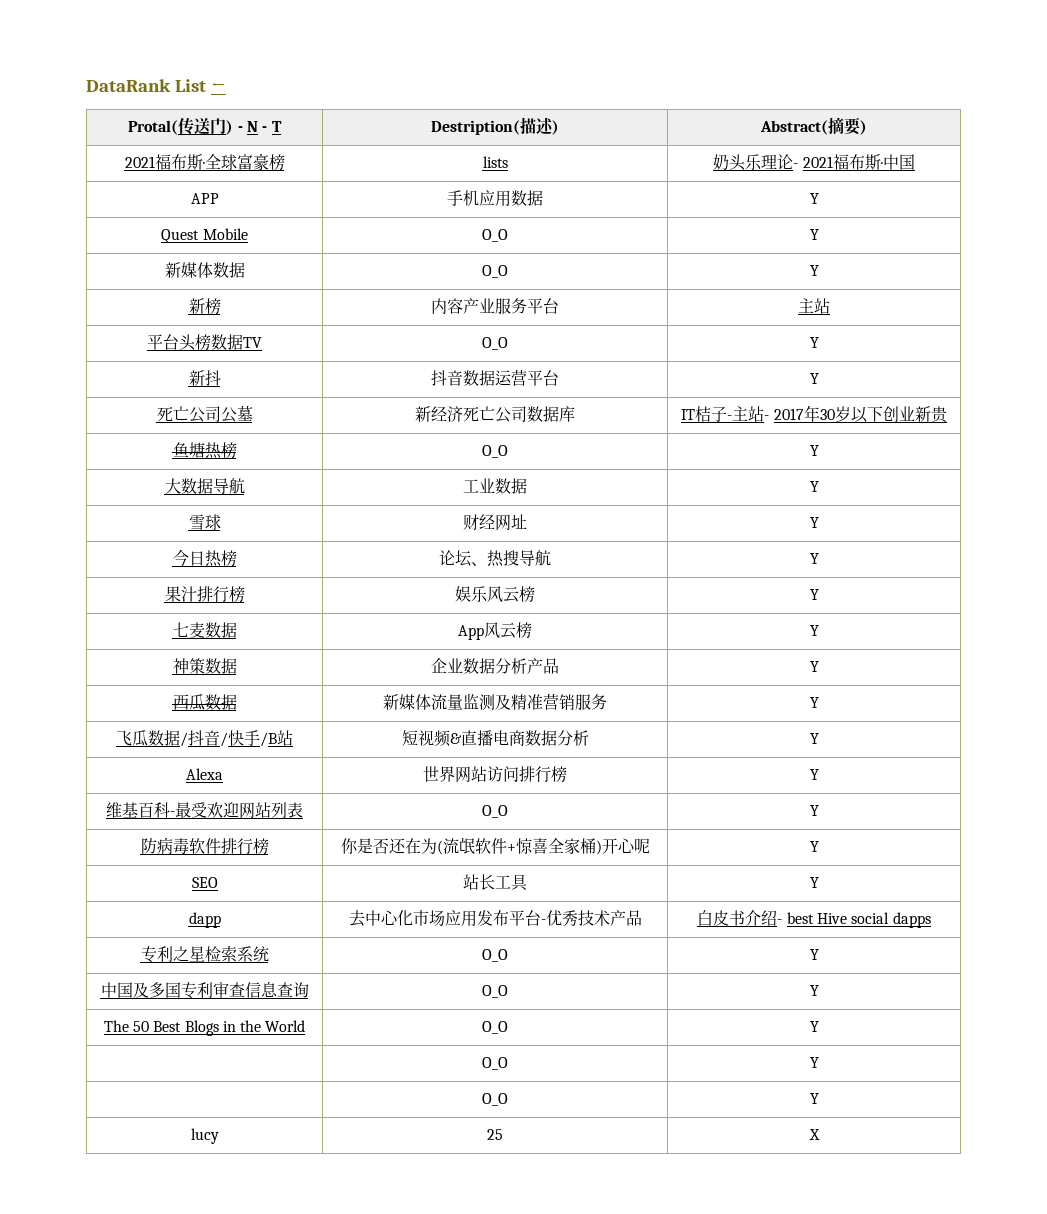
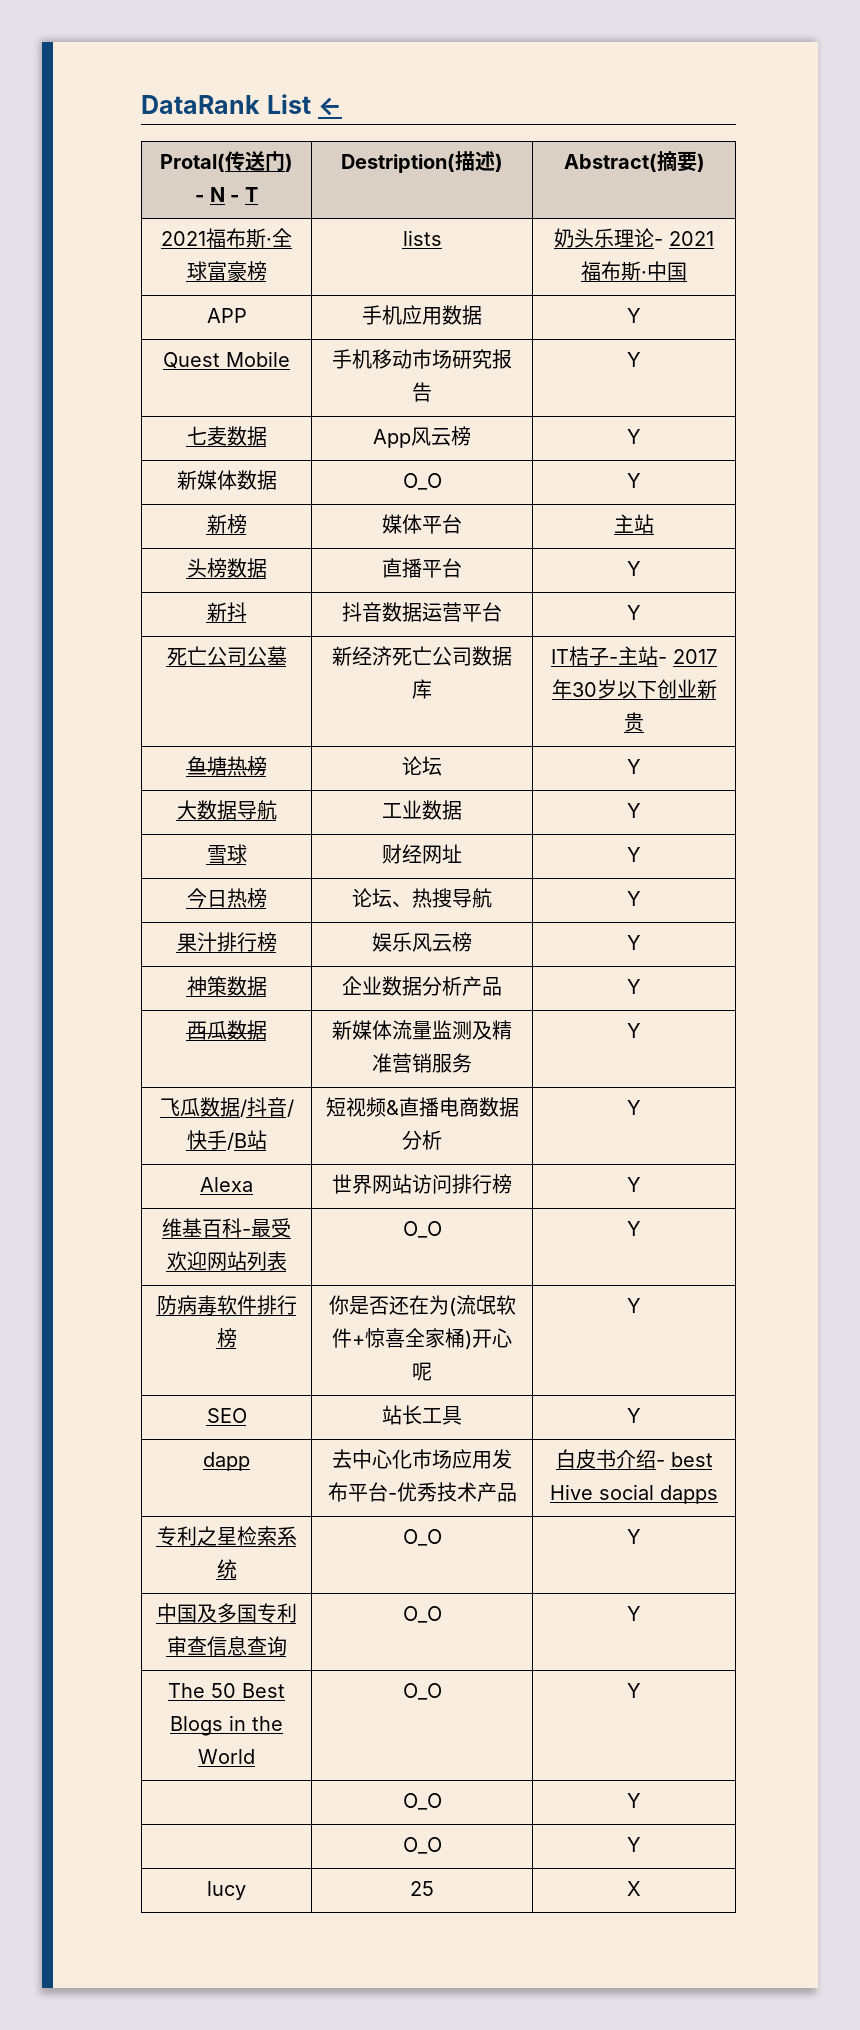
[482,229,508,242] O_O -> [332,349,512,369] [411,382,432,402] [627,352,641,367] [186,426,267,446] [373,426,471,448] 手机移动市场研究报告 | Y // 七麦数据 | App风云榜
[431,298,527,314] 内容产业服务 -> [382,514,422,534] 媒体
[147,334,179,350] 平台 -> (654, 524) none
[243,337,262,348] [482,337,508,350] TV | O_O -> [382,558,462,578] | 直播平台
[482,445,508,458] O_O -> [402,756,442,776] 论坛
[172,622,237,638] [458,622,532,640] [809,625,819,636] // 七麦数据 | App风云榜 | Y -> (641, 942) none

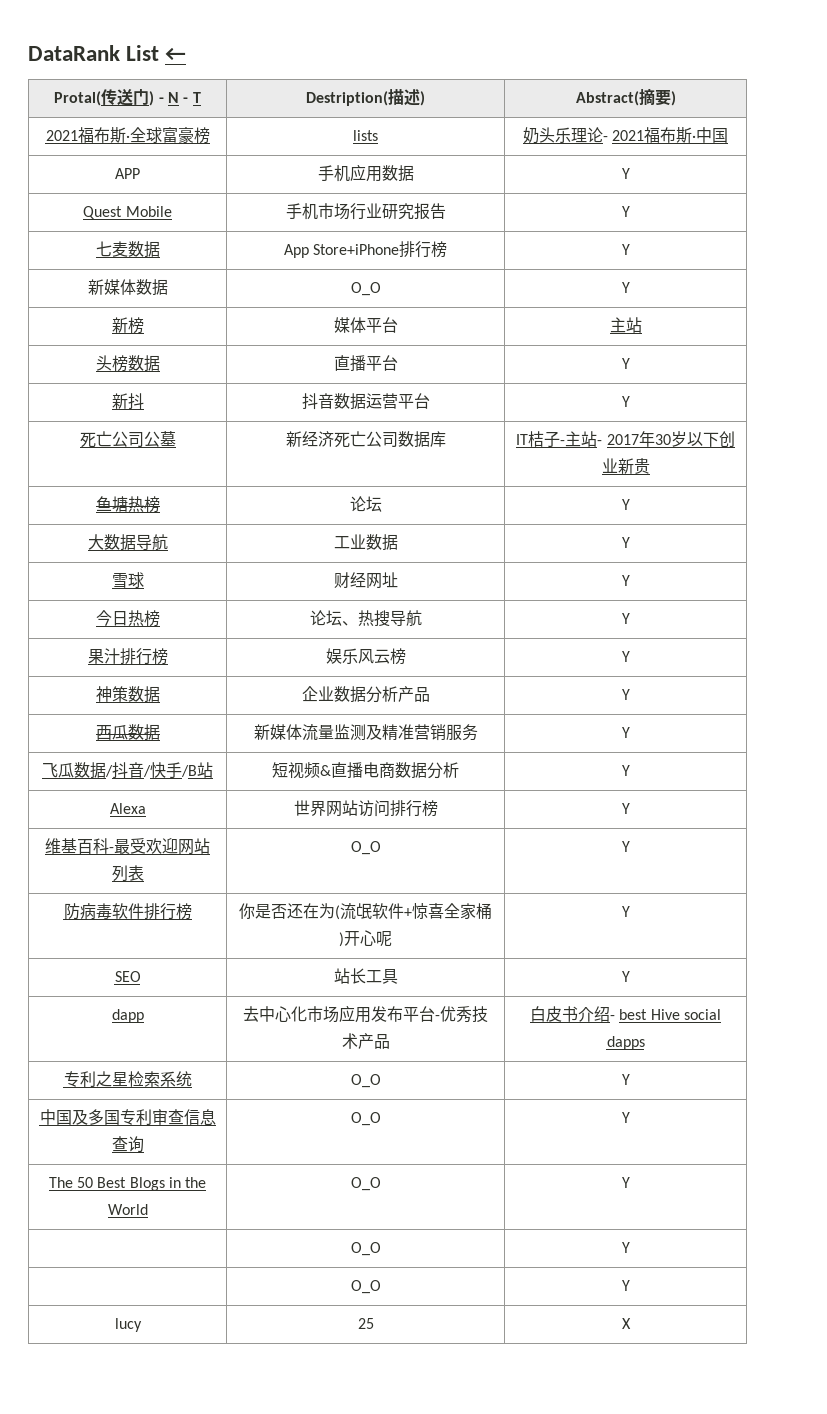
[372,349,452,369] 移动市场 -> [317,203,382,220] 市场行业
[410,427,451,446] 风云 -> [313,241,432,258] Store+iPhone排行

